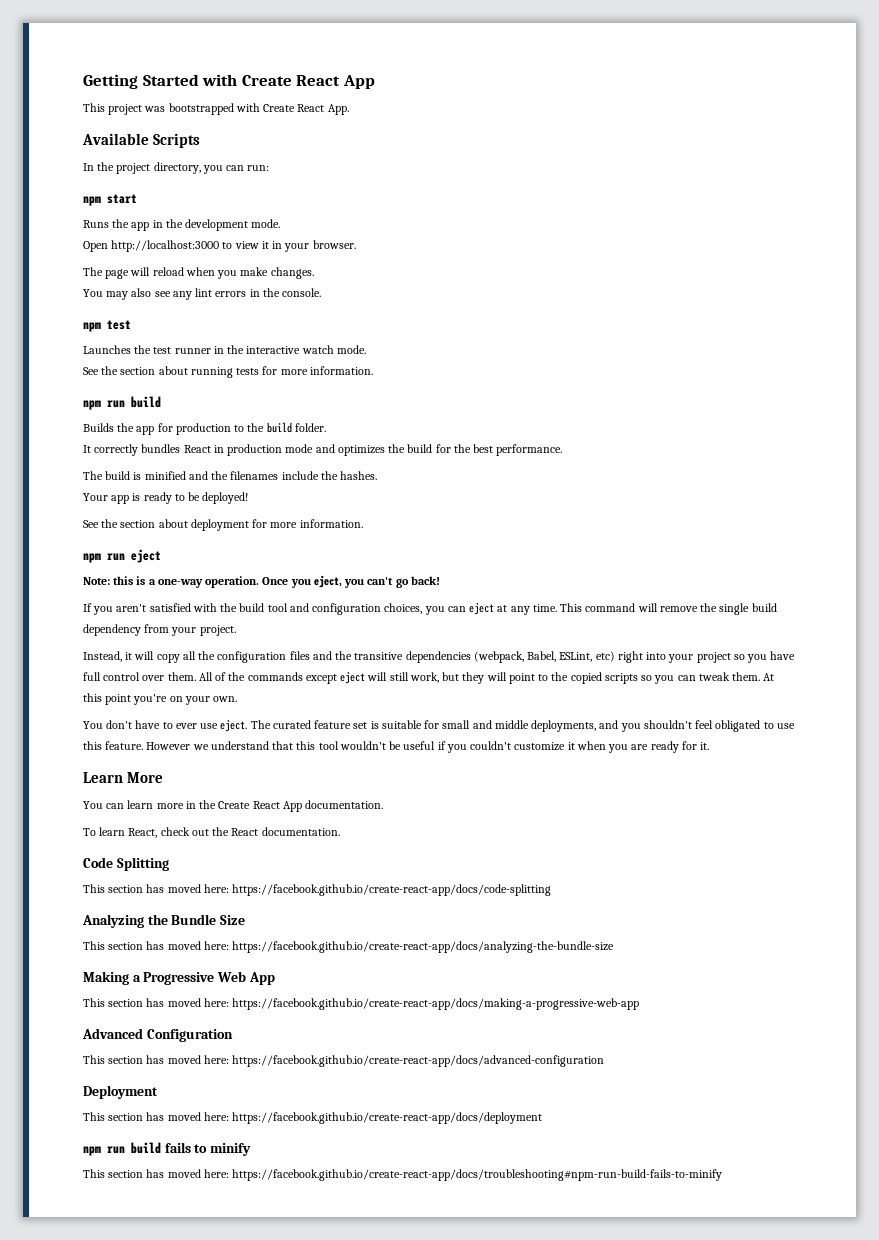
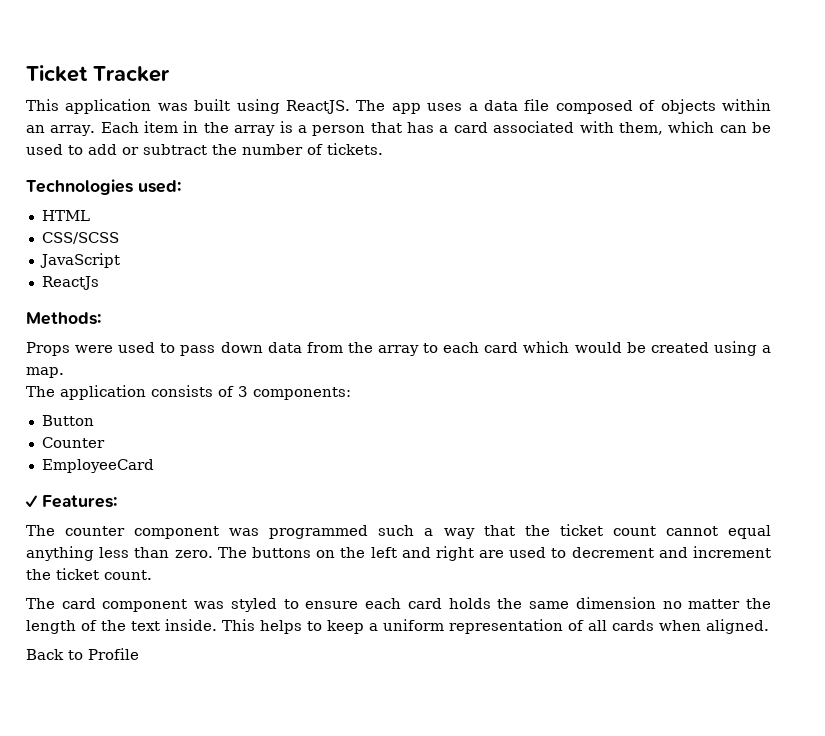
[83,74,375,89] [83,103,349,115] [82,133,201,148] [83,162,270,174] [83,194,137,206] [83,219,281,231] [83,240,356,252] [83,267,314,279] [83,288,322,300] [83,320,131,332] [83,345,366,354] [83,366,373,378] [83,396,161,410] [83,422,326,435] [83,444,563,456] [83,471,378,480] [83,492,249,504] [83,519,363,531] [83,549,161,563] [83,575,440,588] [83,603,777,615] [83,624,236,636] [83,651,796,663] [83,672,775,684] [83,693,238,705] [83,720,795,732] [83,741,710,753] [83,772,164,783] [83,800,384,812] [83,827,340,838] [83,857,169,871] [83,884,552,896] [82,914,245,928] [83,941,615,953] [83,971,275,985] [83,998,640,1010] [82,1028,233,1042] [83,1055,605,1067] [83,1085,158,1099] [83,1112,543,1124] [83,1142,251,1156] [83,1169,723,1181] Getting Started with Create React App // This project was bootstrapped with Create React App. // Available Scripts // In the project directory, you can run: // npm start // Runs the app in the development mode. // Open http://localhost:3000 to view it in your browser. // The page will reload when you make changes. // You may also see any lint errors in the console. // npm test // Launches the test runner in the interactive watch mode. // See the section about running tests for more information. // npm run build // Builds the app for production to the build folder. // It correctly bundles React in production mode and optimizes the build for the best performance. // The build is minified and the filenames include the hashes. // Your app is ready to be deployed! // See the section about deployment for more information. // npm run eject // Note: this is a one-way operation. Once you eject, you can't go back! // If you aren't satisfied with the build tool and configuration choices, you can eject at any time. This command will remove the single build dependency from your project. // Instead, it will copy all the configuration files and the transitive dependencies (webpack, Babel, ESLint, etc) right into your project so you have full control over them. All of the commands except eject will still work, but they will point to the copied scripts so you can tweak them. At this point you're on your own. // You don't have to ever use eject. The curated feature set is suitable for small and middle deployments, and you shouldn't feel obligated to use this feature. However we understand that this tool wouldn't be useful if you couldn't customize it when you are ready for it. // Learn More // You can learn more in the Create React App documentation. // To learn React, check out the React documentation. // Code Splitting // This section has moved here: https://facebook.github.io/create-react-app/docs/code-splitting // Analyzing the Bundle Size // This section has moved here: https://facebook.github.io/create-react-app/docs/analyzing-the-bundle-size // Making a Progressive Web App // This section has moved here: https://facebook.github.io/create-react-app/docs/making-a-progressive-web-app // Advanced Configuration // This section has moved here: https://facebook.github.io/create-react-app/docs/advanced-configuration // Deployment // This section has moved here: https://facebook.github.io/create-react-app/docs/deployment // npm run build fails to minify // This section has moved here: https://facebook.github.io/create-react-app/docs/troubleshooting#npm-run-build-fails-to-minify -> [26,65,170,82] [26,99,771,114] [26,121,772,136] [26,143,383,155] [26,179,181,195] [41,210,90,221] [41,232,119,244] [39,253,120,268] [41,276,99,290] [26,312,101,325] [26,341,771,356] [26,367,64,378] [26,385,351,400] [41,415,94,426] [41,437,105,448] [41,459,154,473] [26,495,117,508] [26,524,772,539] [26,546,771,561] [26,568,152,580] [26,597,772,612] [26,619,769,634] [26,648,139,660] Ticket Tracker // This application was built using ReactJS. The app uses a data file composed of objects within an array. Each item in the array is a person that has a card associated with them, which can be used to add or subtract the number of tickets. // Technologies used: // HTML // CSS/SCSS // JavaScript // ReactJs // Methods: // Props were used to pass down data from the array to each card which would be created using a map. // The application consists of 3 components: // Button // Counter // EmployeeCard // ✓ Features: // The counter component was programmed such a way that the ticket count cannot equal anything less than zero. The buttons on the left and right are used to decrement and increment the ticket count. // The card component was styled to ensure each card holds the same dimension no matter the length of the text inside. This helps to keep a uniform representation of all cards when aligned. // Back to Profile

